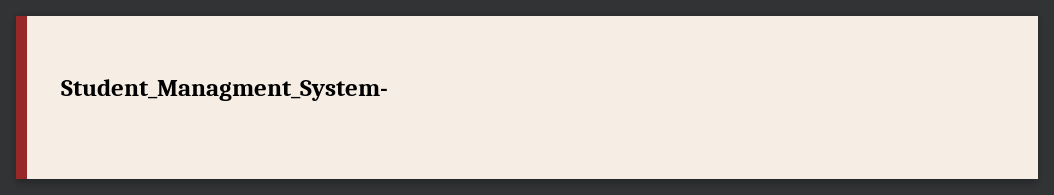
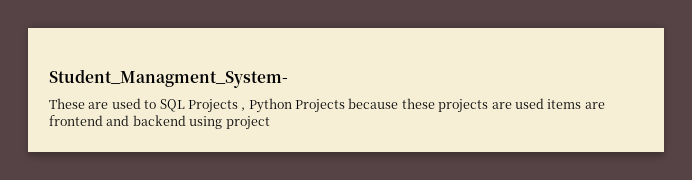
(388, 90) none -> [49,98,605,113] [49,115,270,130] // These are used to SQL Projects , Python Projects because these projects are used items are frontend and backend using project

